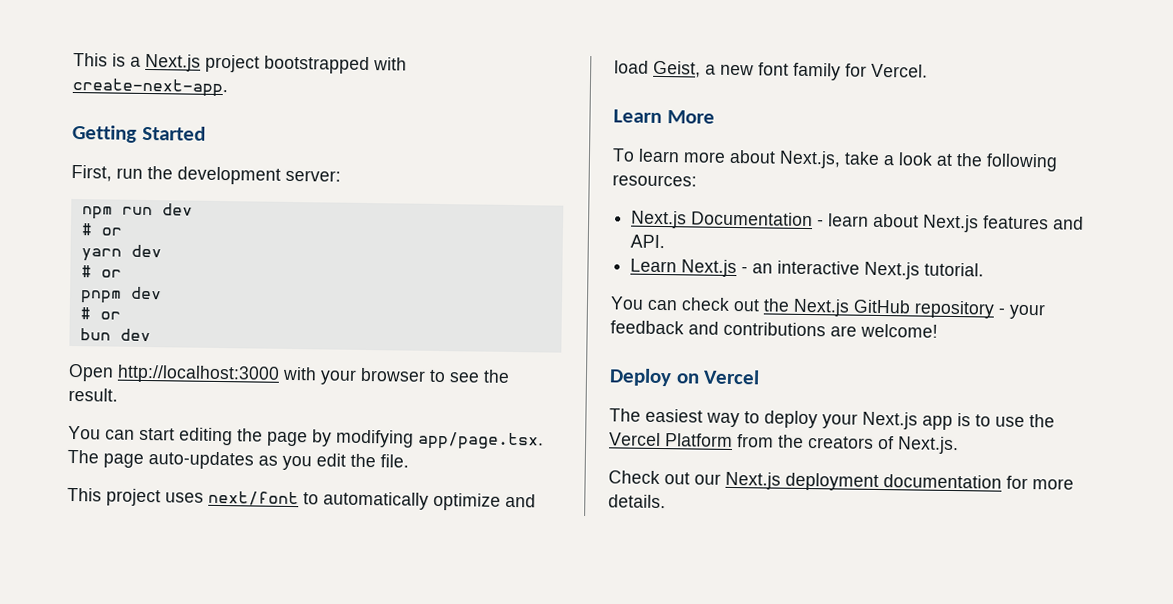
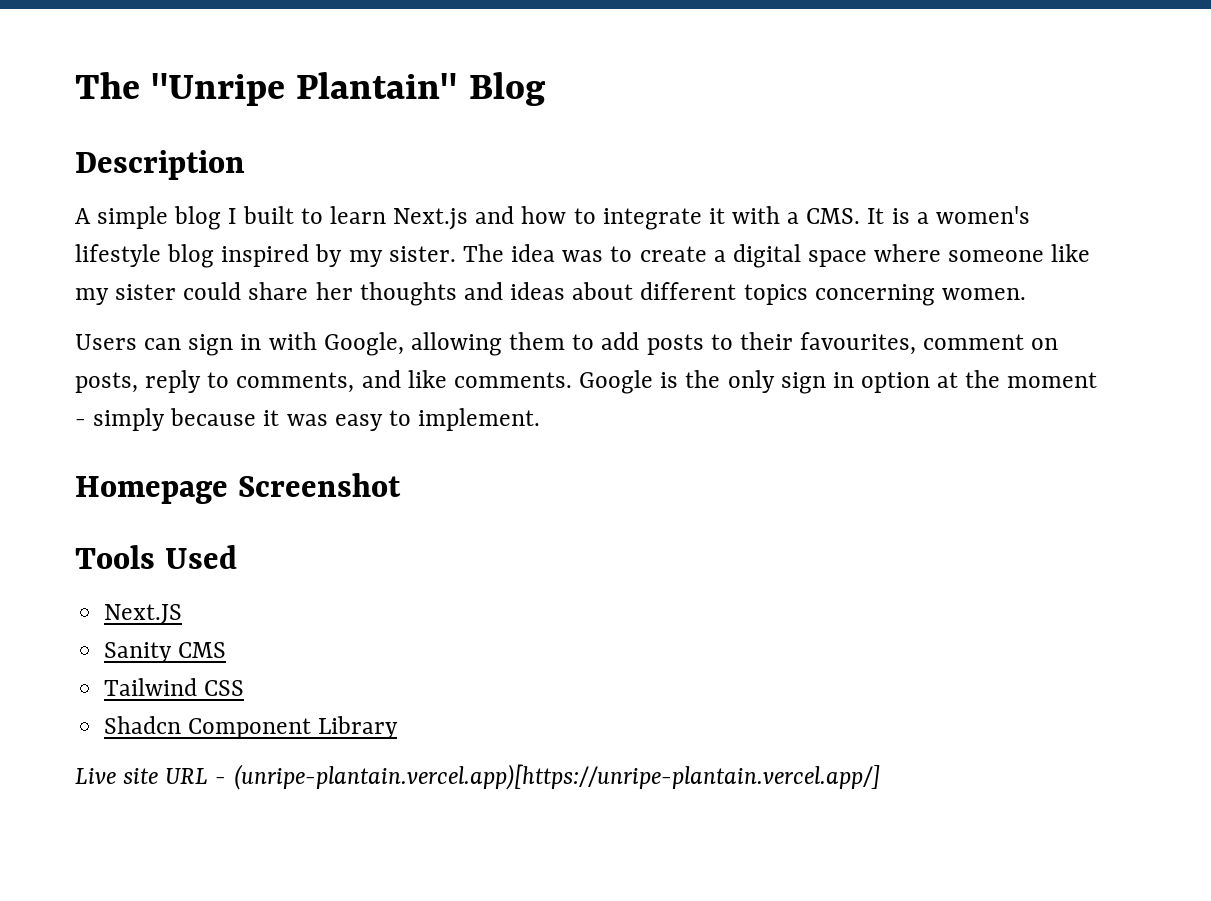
[73,52,407,75] [72,77,228,98] [72,124,206,143] [71,164,341,185] [81,203,193,220] [80,223,122,236] [80,244,162,262] [80,265,122,278] [79,286,162,304] [79,307,121,320] [79,328,151,342] [68,363,510,385] [68,387,118,402] [68,425,544,451] [67,449,409,471] [67,487,536,511] [614,60,928,81] [613,109,715,124] [612,148,1058,172] [612,174,697,187] [631,210,1085,233] [630,234,666,249] [630,258,985,280] [610,296,1046,320] [610,320,938,338] [609,368,761,387] [609,408,1055,430] [609,432,959,455] [608,470,1074,491] [608,494,666,509] This is a Next.js project bootstrapped with create-next-app. // Getting Started // First, run the development server: // npm run dev // # or // yarn dev // # or // pnpm dev // # or // bun dev // Open http://localhost:3000 with your browser to see the result. // You can start editing the page by modifying app/page.tsx. The page auto-updates as you edit the file. // This project uses next/font to automatically optimize and load Geist, a new font family for Vercel. // Learn More // To learn more about Next.js, take a look at the following resources: // Next.js Documentation - learn about Next.js features and API. // Learn Next.js - an interactive Next.js tutorial. // You can check out the Next.js GitHub repository - your feedback and contributions are welcome! // Deploy on Vercel // The easiest way to deploy your Next.js app is to use the Vercel Platform from the creators of Next.js. // Check out our Next.js deployment documentation for more details. -> [75,72,545,106] [75,150,245,180] [75,206,1030,230] [75,244,1091,268] [75,282,1026,306] [75,332,1059,356] [75,370,1098,394] [75,408,541,431] [75,473,401,504] [75,545,237,569] [104,604,183,624] [104,642,227,663] [104,678,245,696] [104,716,399,739] [75,764,880,790] The "Unripe Plantain" Blog // Description // A simple blog I built to learn Next.js and how to integrate it with a CMS. It is a women's lifestyle blog inspired by my sister. The idea was to create a digital space where someone like my sister could share her thoughts and ideas about different topics concerning women. // Users can sign in with Google, allowing them to add posts to their favourites, comment on posts, reply to comments, and like comments. Google is the only sign in option at the moment - simply because it was easy to implement. // Homepage Screenshot // Tools Used // Next.JS // Sanity CMS // Tailwind CSS // Shadcn Component Library // Live site URL - (unripe-plantain.vercel.app)[https://unripe-plantain.vercel.app/]

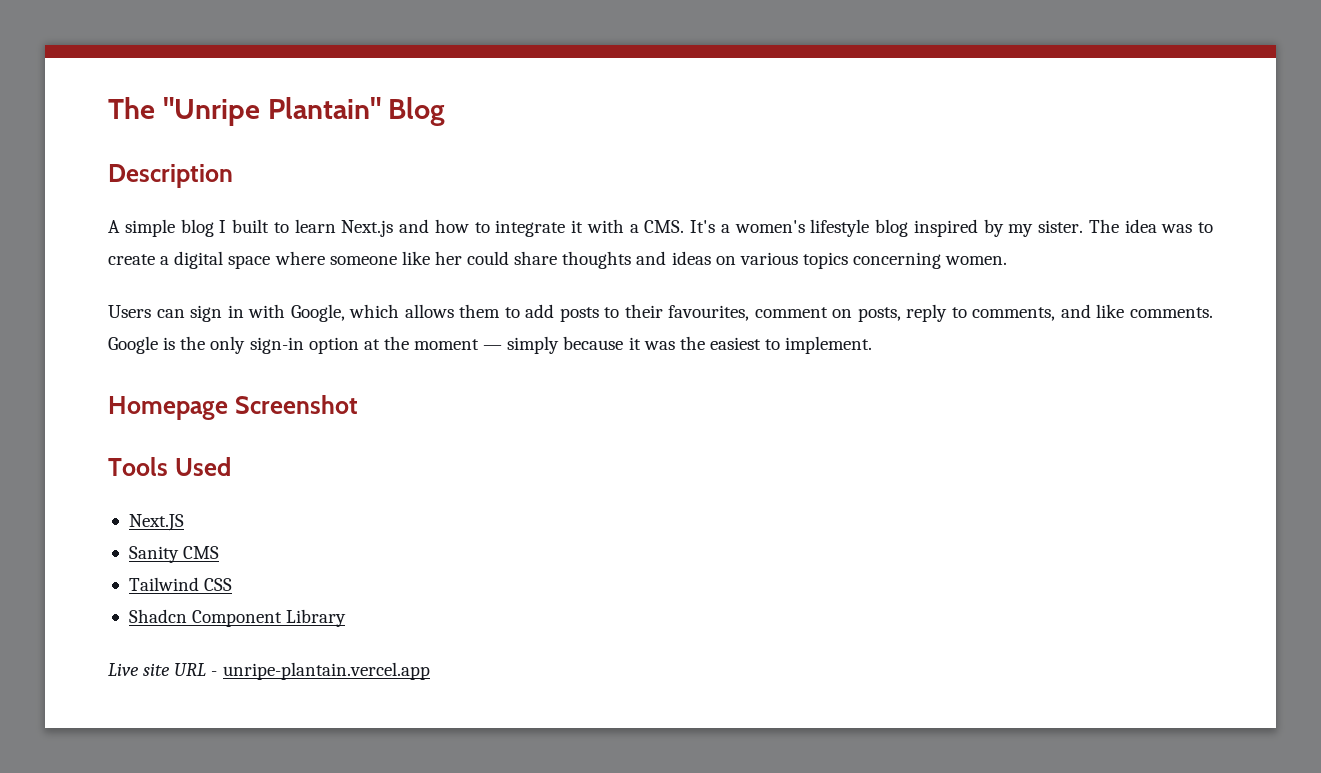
[867,208,910,224] It is -> [690,220,715,233] It's
[75,284,177,305] my sister -> [434,251,462,265] her
[315,282,353,300] her -> (558, 258) none
[572,282,737,300] about different -> [715,252,798,265] on various
[410,332,502,356] allowing -> [349,304,454,318] which allows
[780,372,854,394] sign in -> [249,337,304,354] sign-in
[75,419,86,426] - -> [483,345,503,350] —
[334,414,383,431] easy -> [679,336,761,350] the easiest
[233,764,880,790] (unripe-plantain.vercel.app)[https://unripe-plantain.vercel.app/] -> [222,662,430,680] unripe-plantain.vercel.app

